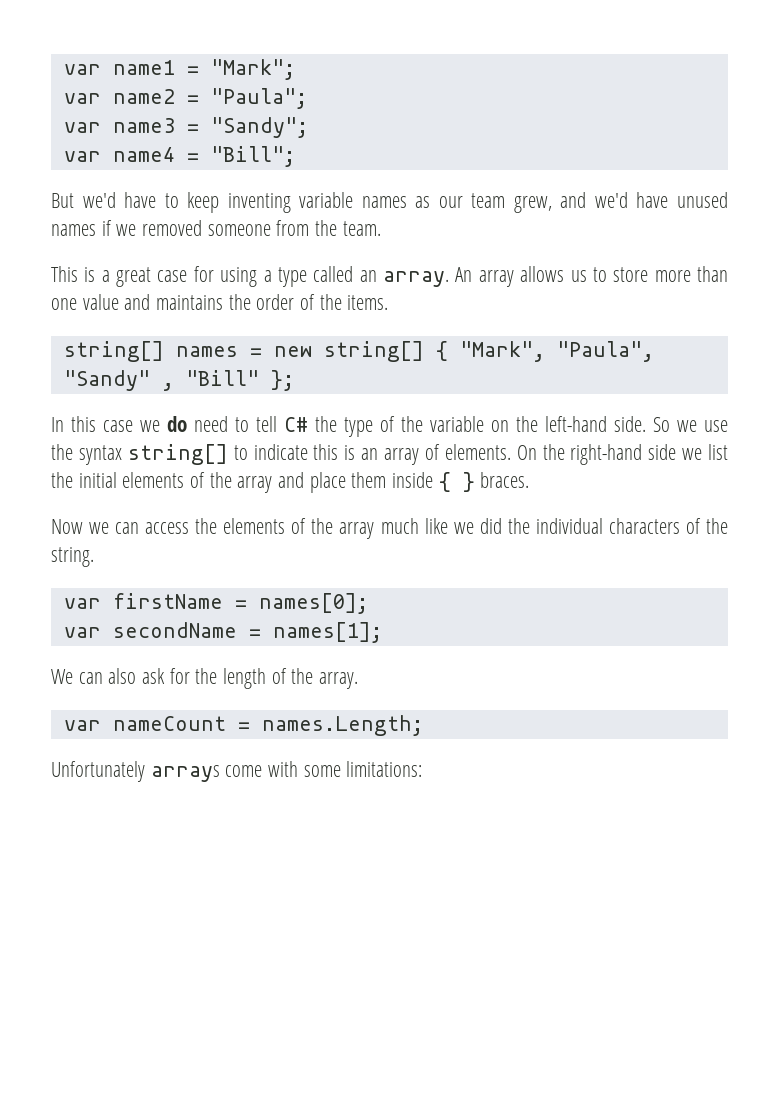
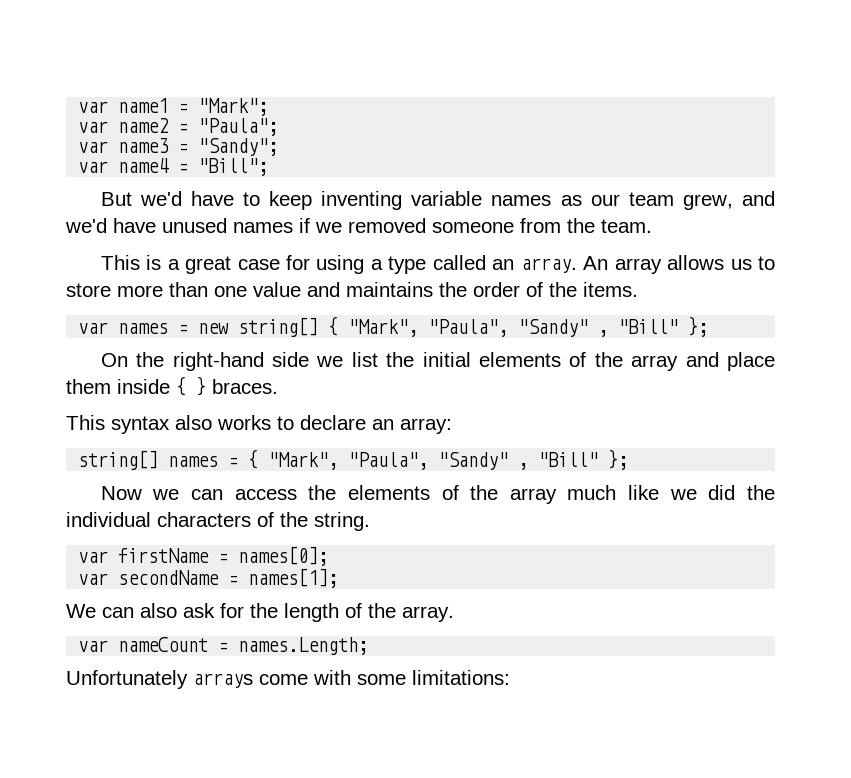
[63,341,164,362] string[] -> [78,322,109,334] var
[51,416,728,437] [51,444,511,465] In this case we do need to tell C# the type of the variable on the left-hand side. So we use the syntax string[] to indicate this is an array of elements. -> (709, 326) none
(530, 480) none -> [66,415,452,434] [78,449,629,470] // This syntax also works to declare an array: // string[] names = { "Mark", "Paula", "Sandy" , "Bill" };

